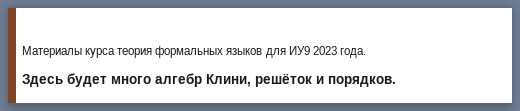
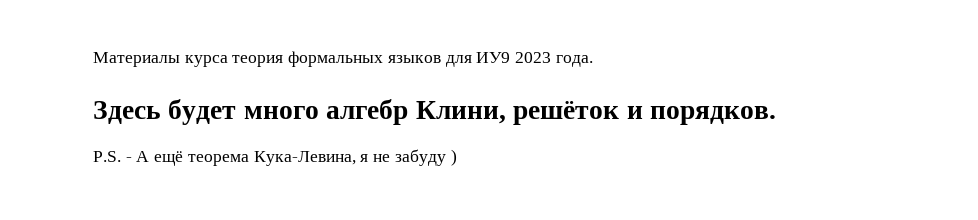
(396, 81) none -> [93,149,457,166] // P.S. - А ещё теорема Кука-Левина, я не забуду )

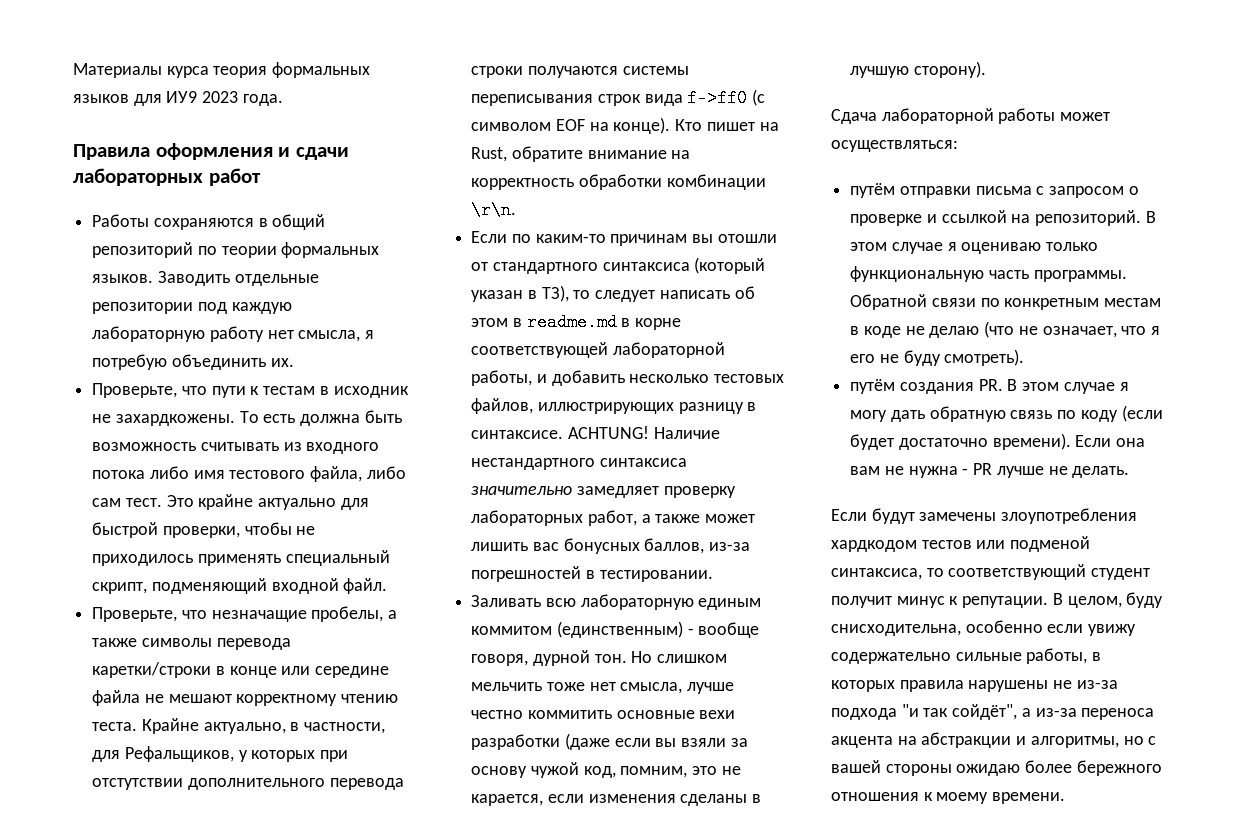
[93,99,776,125] [93,149,457,166] Здесь будет много алгебр Клини, решёток и порядков. // P.S. - А ещё теорема Кука-Левина, я не забуду ) -> [73,143,349,160] [73,168,261,186] [92,214,326,230] [92,242,380,258] [92,271,319,286] [92,302,292,314] [92,326,375,342] [92,354,294,370] [92,383,409,398] [92,410,402,426] [92,442,380,454] [92,466,406,482] [92,494,369,510] [92,522,316,538] [92,550,390,566] [92,578,388,594] [92,606,398,622] [92,638,291,650] [92,662,390,678] [92,690,399,706] [92,718,386,734] [92,746,349,762] [92,778,404,790] [471,66,689,78] [471,89,766,107] [471,117,779,134] [471,146,691,162] [471,174,766,190] [471,201,517,219] [471,231,777,246] [471,257,766,274] [471,285,755,302] [471,313,682,331] [471,342,725,358] [471,370,785,386] [471,398,757,414] [471,426,720,439] [471,458,687,470] [471,486,736,498] [471,510,756,526] [471,538,751,554] [471,566,713,582] [471,594,762,610] [471,621,760,638] [471,650,728,666] [471,682,735,694] [471,710,736,719] [471,733,748,750] [471,762,741,778] [471,794,762,806] [850,61,986,78] [831,108,1111,124] [831,140,958,152] [850,183,1139,198] [850,210,1156,226] [850,242,1099,254] [850,266,1127,282] [850,294,1162,310] [850,321,1161,338] [850,349,1025,366] [850,379,1129,394] [850,405,1163,422] [850,433,1146,450] [850,463,1130,478] [831,508,1138,524] [831,536,1091,552] [831,564,1151,580] [831,592,1164,608] [831,620,1137,636] [831,648,1102,664] [831,680,1118,692] [831,704,1155,720] [831,732,1157,748] [831,760,1162,776] [831,792,1066,804] Правила оформления и сдачи лабораторных работ // Работы сохраняются в общий репозиторий по теории формальных языков. Заводить отдельные репозитории под каждую лабораторную работу нет смысла, я потребую объединить их. // Проверьте, что пути к тестам в исходник не захардкожены. То есть должна быть возможность считывать из входного потока либо имя тестового файла, либо сам тест. Это крайне актуально для быстрой проверки, чтобы не приходилось применять специальный скрипт, подменяющий входной файл. // Проверьте, что незначащие пробелы, а также символы перевода каретки/строки в конце или середине файла не мешают корректному чтению теста. Крайне актуально, в частности, для Рефальщиков, у которых при отстутствии дополнительного перевода строки получаются системы переписывания строк вида f->ff0 (с символом EOF на конце). Кто пишет на Rust, обратите внимание на корректность обработки комбинации \r\n. // Если по каким-то причинам вы отошли от стандартного синтаксиса (который указан в ТЗ), то следует написать об этом в readme.md в корне соответствующей лабораторной работы, и добавить несколько тестовых файлов, иллюстрирующих разницу в синтаксисе. ACHTUNG! Наличие нестандартного синтаксиса значительно замедляет проверку лабораторных работ, а также может лишить вас бонусных баллов, из-за погрешностей в тестировании. // Заливать всю лабораторную единым коммитом (единственным) - вообще говоря, дурной тон. Но слишком мельчить тоже нет смысла, лучше честно коммитить основные вехи разработки (даже если вы взяли за основу чужой код, помним, это не карается, если изменения сделаны в лучшую сторону). // Сдача лабораторной работы может осуществляться: // путём отправки письма с запросом о проверке и ссылкой на репозиторий. В этом случае я оцениваю только функциональную часть программы. Обратной связи по конкретным местам в коде не делаю (что не означает, что я его не буду смотреть). // путём создания PR. В этом случае я могу дать обратную связь по коду (если будет достаточно времени). Если она вам не нужна - PR лучше не делать. // Если будут замечены злоупотребления хардкодом тестов или подменой синтаксиса, то соответствующий студент получит минус к репутации. В целом, буду снисходительна, особенно если увижу содержательно сильные работы, в которых правила нарушены не из-за подхода "и так сойдёт", а из-за переноса акцента на абстракции и алгоритмы, но с вашей стороны ожидаю более бережного отношения к моему времени.

